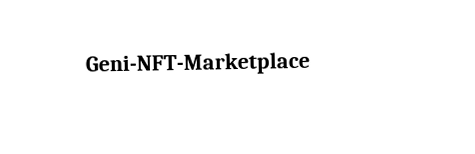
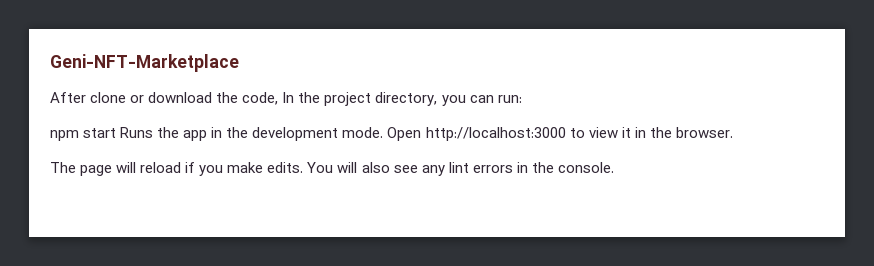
(310, 64) none -> [50,92,522,106] [50,127,733,141] [50,162,614,176] // After clone or download the code, In the project directory, you can run: // npm start Runs the app in the development mode. Open http://localhost:3000 to view it in the browser. // The page will reload if you make edits. You will also see any lint errors in the console.

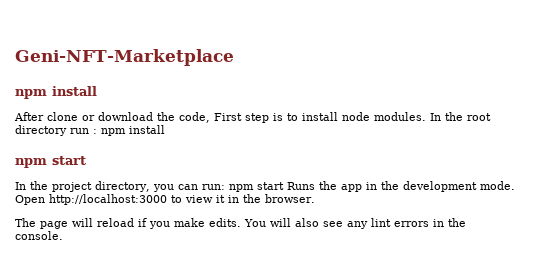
(239, 63) none -> [15,86,97,99] // npm install
(279, 98) none -> [214,112,491,123] [15,125,165,136] [15,156,86,168] First step is to install node modules. In the root directory run : npm install // npm start //
(522, 99) // -> (225, 187) none

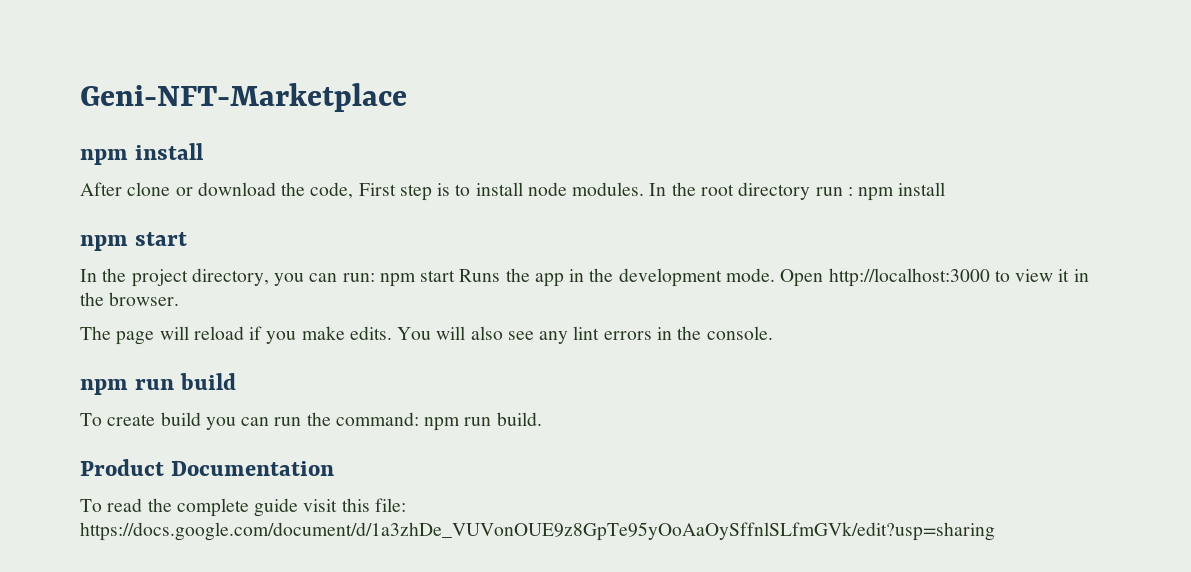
(63, 235) none -> [80,373,237,395] [80,412,542,431] [80,459,335,476] [80,498,406,517] [80,522,995,541] // npm run build // To create build you can run the command: npm run build. // Product Documentation // To read the complete guide visit this file: https://docs.google.com/document/d/1a3zhDe_VUVonOUE9z8GpTe95yOoAaOySffnlSLfmGVk/edit?usp=sharing

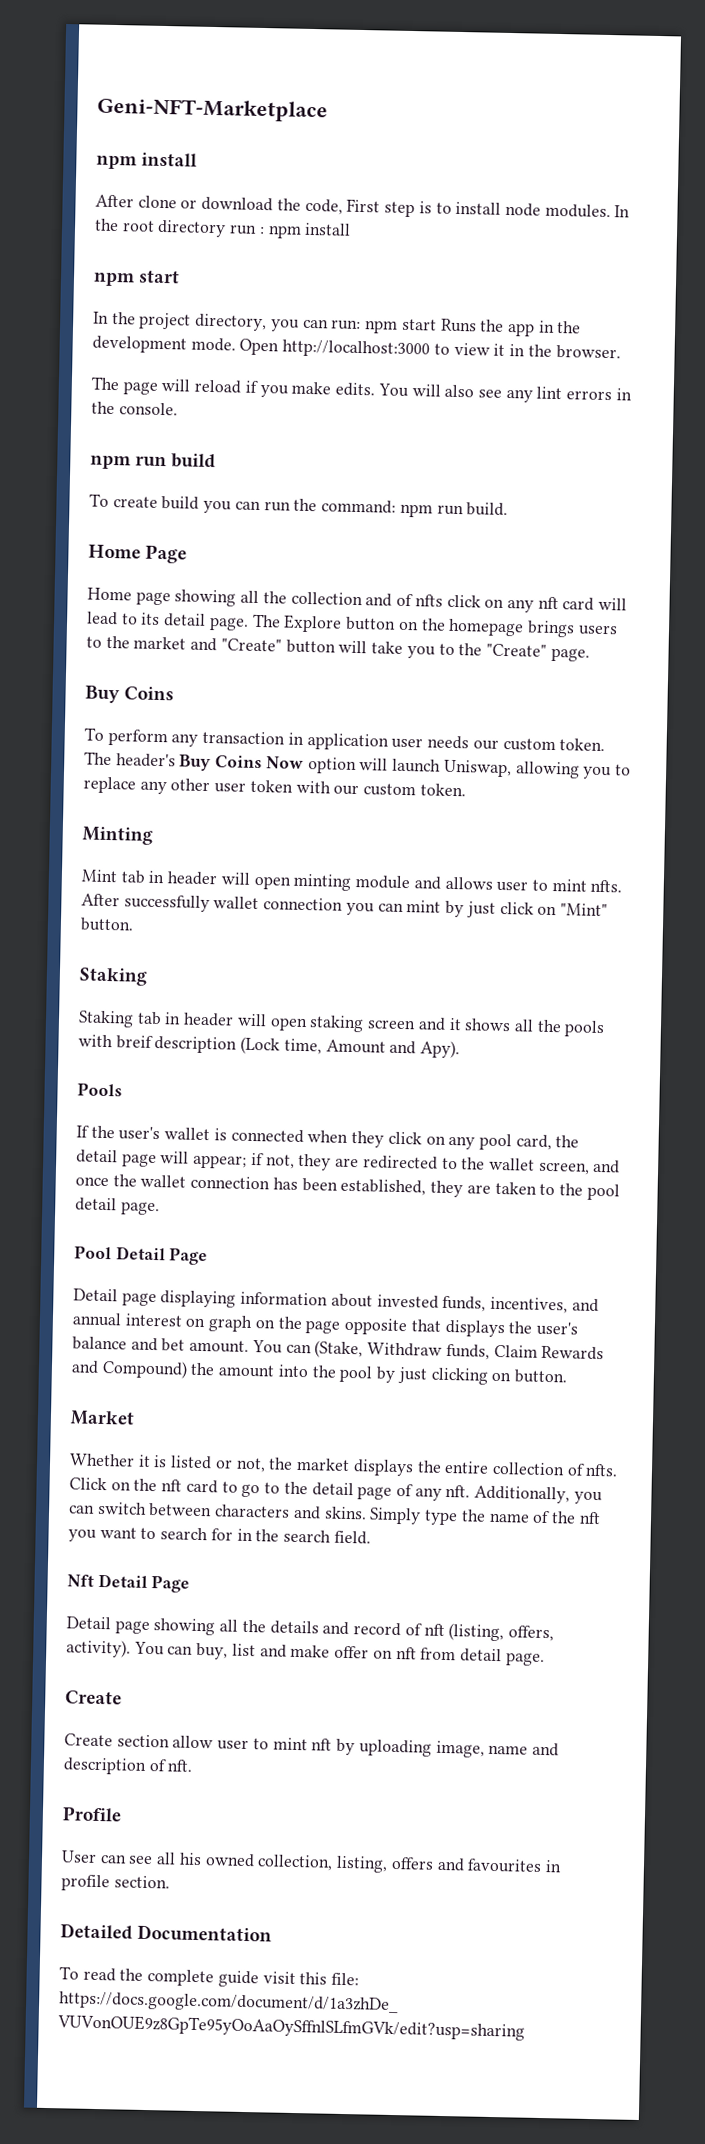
[80,459,164,476] Product -> [88,544,188,564] [87,587,628,613] [87,611,618,638] [86,635,590,662] [85,685,175,704] [84,727,606,752] [84,751,631,780] [83,776,466,797] [82,826,153,845] [81,869,623,893] [81,893,608,918] [80,917,134,932] [79,967,148,986] [78,1010,606,1038] [78,1034,461,1059] [77,1082,122,1097] [76,1125,580,1151] [76,1149,621,1175] [75,1174,620,1201] [75,1197,160,1216] [74,1245,209,1266] [73,1288,599,1314] [72,1312,578,1338] [72,1336,605,1361] [71,1359,568,1385] [70,1410,135,1426] [69,1453,619,1477] [69,1477,603,1505] [69,1501,601,1526] [68,1526,371,1545] [67,1573,191,1593] [66,1616,554,1642] [66,1639,545,1666] [65,1690,122,1705] [64,1733,559,1758] [63,1757,194,1775] [62,1806,122,1822] [61,1850,562,1873] [61,1874,170,1892] [60,1923,133,1940] Home Page // Home page showing all the collection and of nfts click on any nft card will lead to its detail page. The Explore button on the homepage brings users to the market and "Create" button will take you to the "Create" page. // Buy Coins // To perform any transaction in application user needs our custom token. The header's Buy Coins Now option will launch Uniswap, allowing you to replace any other user token with our custom token. // Minting // Mint tab in header will open minting module and allows user to mint nfts. After successfully wallet connection you can mint by just click on "Mint" button. // Staking // Staking tab in header will open staking screen and it shows all the pools with breif description (Lock time, Amount and Apy). // Pools // If the user's wallet is connected when they click on any pool card, the detail page will appear; if not, they are redirected to the wallet screen, and once the wallet connection has been established, they are taken to the pool detail page. // Pool Detail Page // Detail page displaying information about invested funds, incentives, and annual interest on graph on the page opposite that displays the user's balance and bet amount. You can (Stake, Withdraw funds, Claim Rewards and Compound) the amount into the pool by just clicking on button. // Market // Whether it is listed or not, the market displays the entire collection of nfts. Click on the nft card to go to the detail page of any nft. Additionally, you can switch between characters and skins. Simply type the name of the nft you want to search for in the search field. // Nft Detail Page // Detail page showing all the details and record of nft (listing, offers, activity). You can buy, list and make offer on nft from detail page. // Create // Create section allow user to mint nft by uploading image, name and description of nft. // Profile // User can see all his owned collection, listing, offers and favourites in profile section. // Detailed

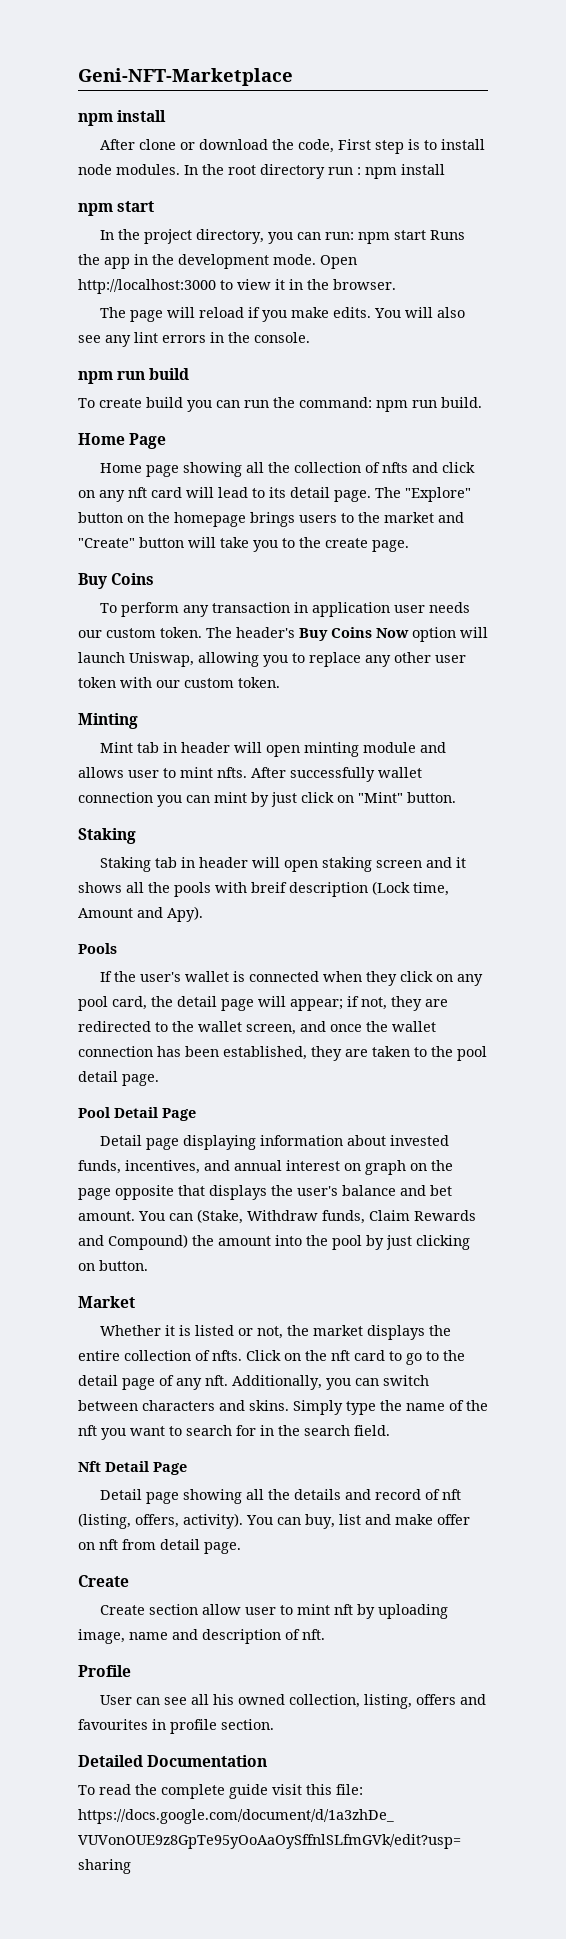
[365,593,393,607] and -> (362, 467) none
(443, 600) none -> [412,462,439,473] and
[283,614,343,633] Explore -> [405,487,471,502] "Explore"
[485,643,547,657] "Create" -> [325,538,368,548] create

